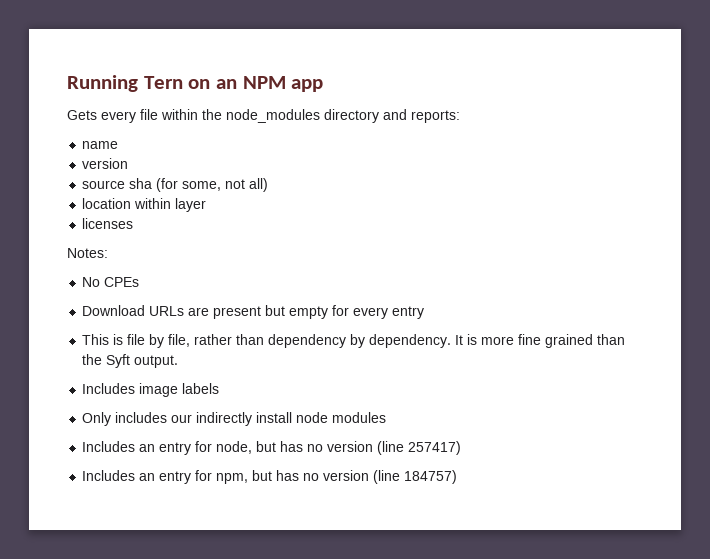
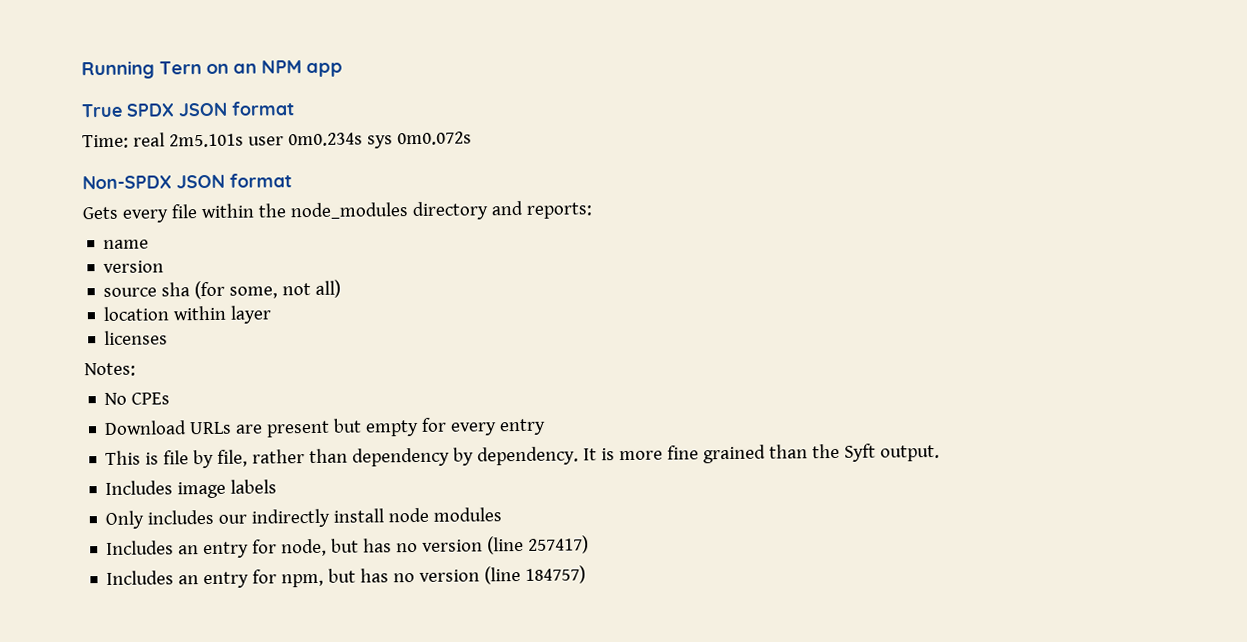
(324, 85) none -> [81,101,295,118] [82,131,472,149] [82,173,292,190] // True SPDX JSON format // Time: real 2m5.101s user 0m0.234s sys 0m0.072s // Non-SPDX JSON format

